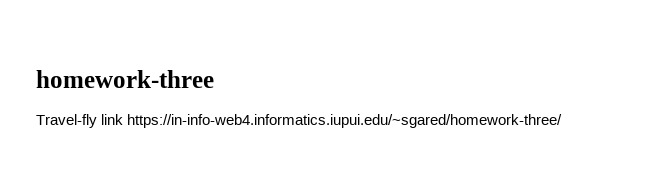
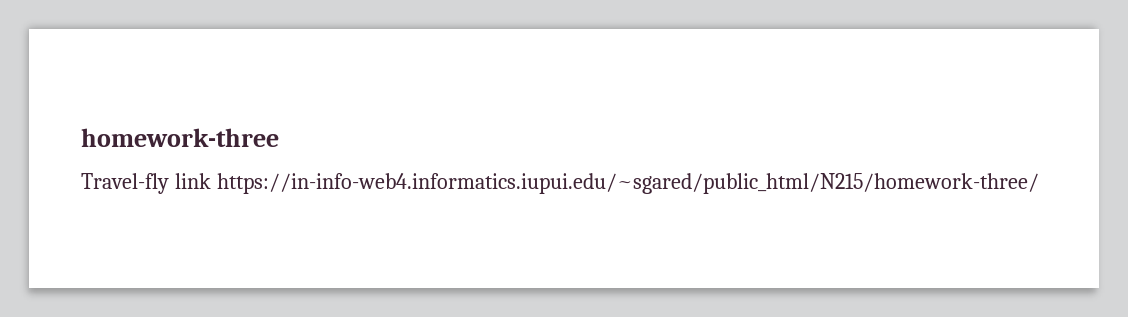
[127,114,563,128] https://in-info-web4.informatics.iupui.edu/~sgared/homework-three/ -> [216,173,1039,194] https://in-info-web4.informatics.iupui.edu/~sgared/public_html/N215/homework-three/

